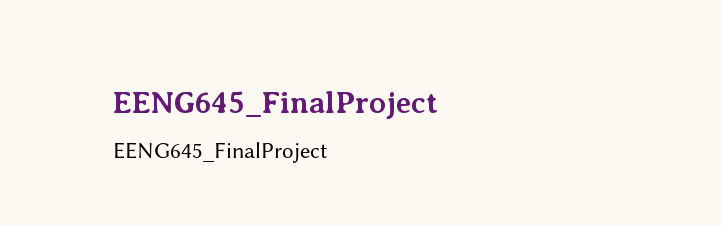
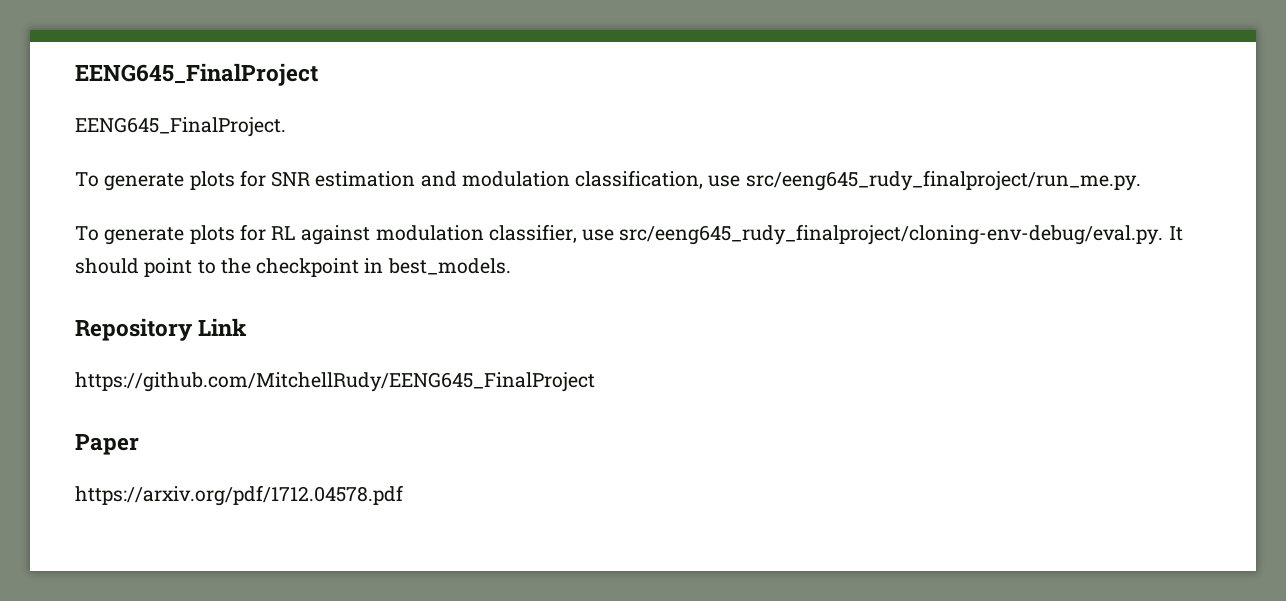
[113,142,328,163] EENG645_FinalProject -> [75,117,286,137] [75,170,1141,191] [75,224,1183,245] [75,258,511,277] [75,318,248,341] [75,372,595,392] [75,434,139,455] [75,485,403,506] EENG645_FinalProject. // To generate plots for SNR estimation and modulation classification, use src/eeng645_rudy_finalproject/run_me.py. // To generate plots for RL against modulation classifier, use src/eeng645_rudy_finalproject/cloning-env-debug/eval.py. It should point to the checkpoint in best_models. // Repository Link // https://github.com/MitchellRudy/EENG645_FinalProject // Paper // https://arxiv.org/pdf/1712.04578.pdf

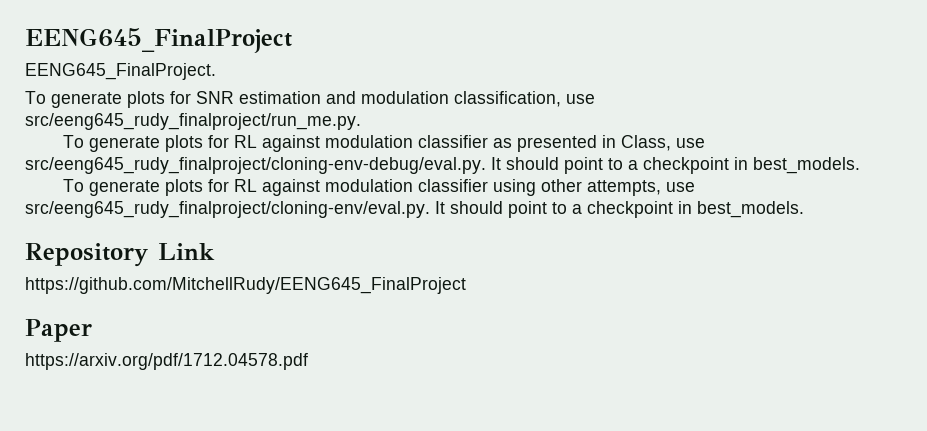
[488,224,577,243] classifier, -> [417,135,671,152] classifier as presented in Class,
[220,258,251,274] the -> [628,157,860,174] [62,179,695,196] [25,201,582,218] a checkpoint in best_models. // To generate plots for RL against modulation classifier using other attempts, use src/eeng645_rudy_finalproject/cloning-env/eval.py. It should point to a

